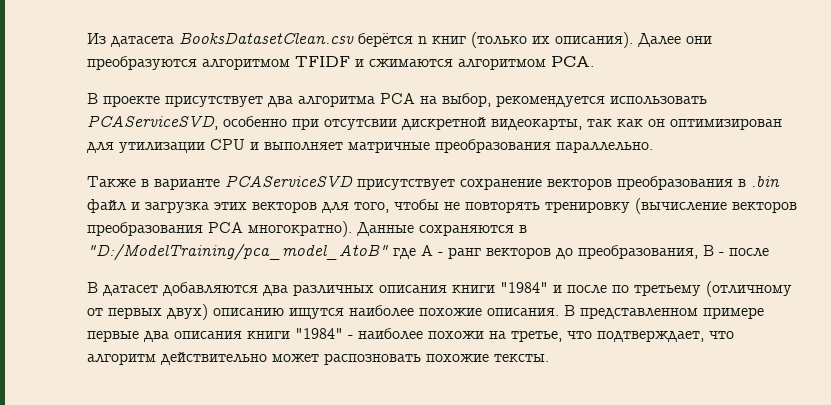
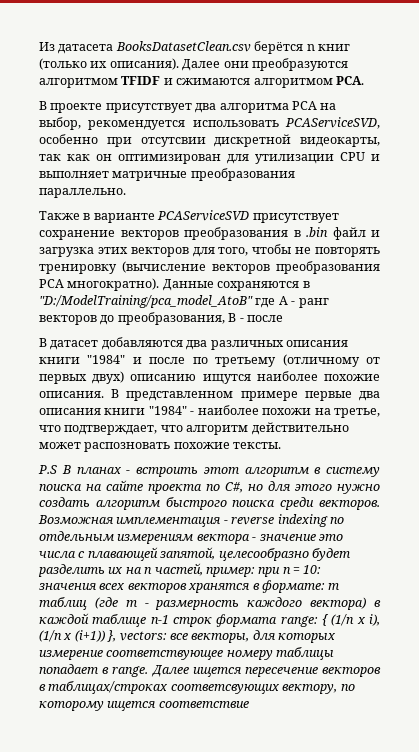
(549, 358) none -> [38,465,380,477] [39,480,380,494] [39,497,381,510] [38,514,344,527] [39,531,343,544] [39,547,350,561] [38,563,322,577] [39,580,340,593] [39,597,381,610] [39,613,380,627] [39,630,335,643] [39,647,335,660] [39,664,381,677] [39,681,355,694] [39,701,249,711] // P.S В планах - встроить этот алгоритм в систему поиска на сайте проекта по C#, но для этого нужно создать алгоритм быстрого поиска среди векторов. Возможная имплементация - reverse indexing по отдельным измерениям вектора - значение это числа с плавающей запятой, целесообразно будет разделить их на n частей, пример: при n = 10: значения всех векторов хранятся в формате: m таблиц (где m - размерность каждого вектора) в каждой таблице n-1 строк формата range: { (1/n x i), (1/n x (i+1)) }, vectors: все векторы, для которых измерение соответствующее номеру таблицы попадает в range. Далее ищется пересечение векторов в таблицах/строках соответсвующих вектору, по которому ищется соответствие

